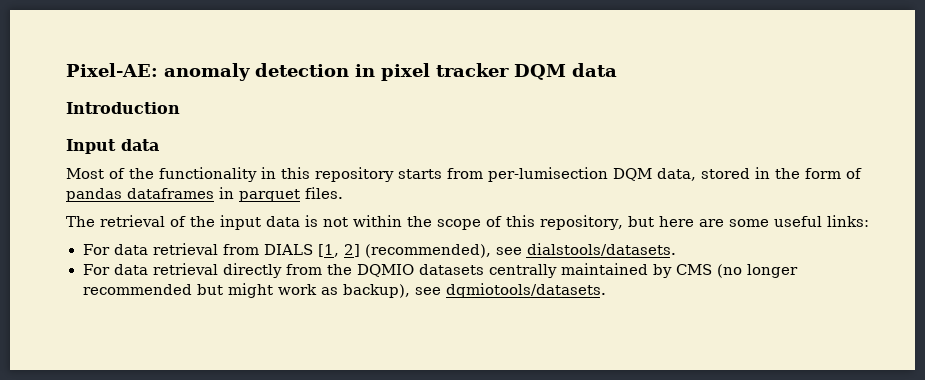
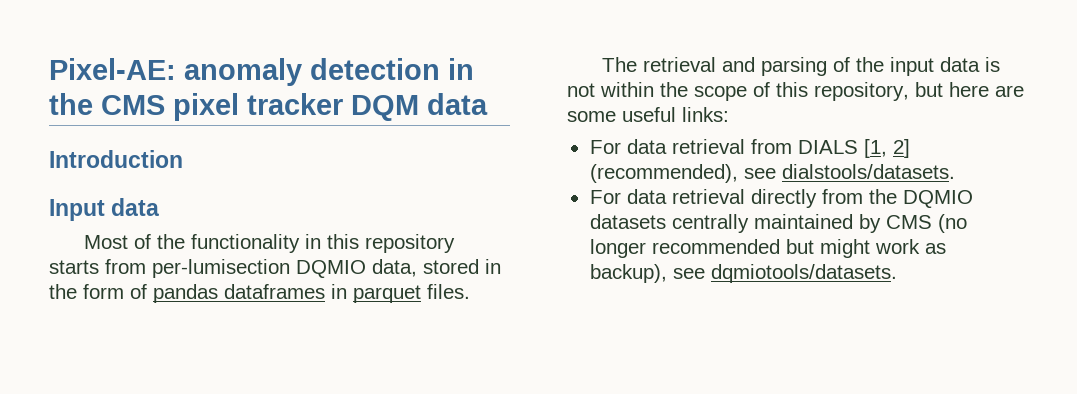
(375, 70) none -> [49,93,165,115] the CMS
[613,168,652,181] DQM -> [296,260,366,278] DQMIO
(165, 221) none -> [722,57,828,76] and parsing

